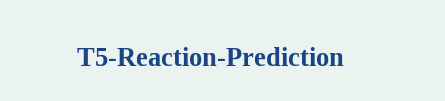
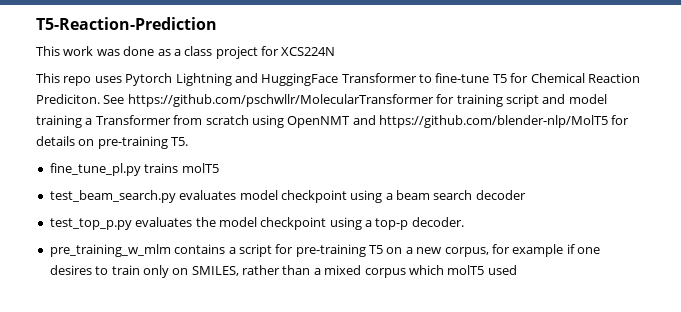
(344, 56) none -> [36,46,336,59] [36,73,640,86] [36,94,607,107] [36,115,630,128] [36,136,189,149] [49,163,219,176] [49,190,526,203] [49,217,464,230] [49,244,600,257] [49,265,517,278] // This work was done as a class project for XCS224N // This repo uses Pytorch Lightning and HuggingFace Transformer to fine-tune T5 for Chemical Reaction Prediciton. See https://github.com/pschwllr/MolecularTransformer for training script and model training a Transformer from scratch using OpenNMT and https://github.com/blender-nlp/MolT5 for details on pre-training T5. // fine_tune_pl.py trains molT5 // test_beam_search.py evaluates model checkpoint using a beam search decoder // test_top_p.py evaluates the model checkpoint using a top-p decoder. // pre_training_w_mlm contains a script for pre-training T5 on a new corpus, for example if one desires to train only on SMILES, rather than a mixed corpus which molT5 used

